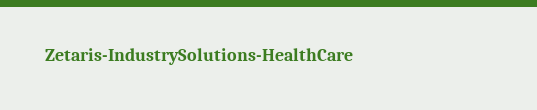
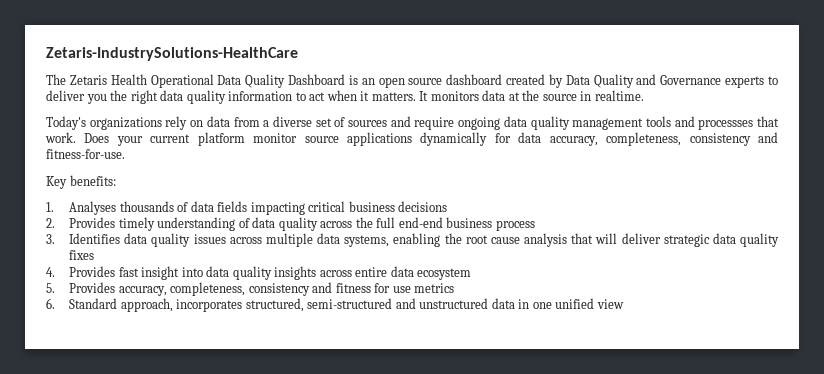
(353, 56) none -> [46,74,779,88] [46,90,644,104] [46,116,779,130] [45,132,779,146] [46,149,125,159] [46,175,116,189] [46,201,448,215] [46,217,535,231] [46,233,779,247] [69,250,95,260] [46,266,472,280] [46,282,455,296] [46,298,624,312] // The Zetaris Health Operational Data Quality Dashboard is an open source dashboard created by Data Quality and Governance experts to deliver you the right data quality information to act when it matters. It monitors data at the source in realtime. // Today's organizations rely on data from a diverse set of sources and require ongoing data quality management tools and processses that work. Does your current platform monitor source applications dynamically for data accuracy, completeness, consistency and fitness-for-use. // Key benefits: // 1. Analyses thousands of data fields impacting critical business decisions // 2. Provides timely understanding of data quality across the full end-end business process // 3. Identifies data quality issues across multiple data systems, enabling the root cause analysis that will deliver strategic data quality fixes // 4. Provides fast insight into data quality insights across entire data ecosystem // 5. Provides accuracy, completeness, consistency and fitness for use metrics // 6. Standard approach, incorporates structured, semi-structured and unstructured data in one unified view

